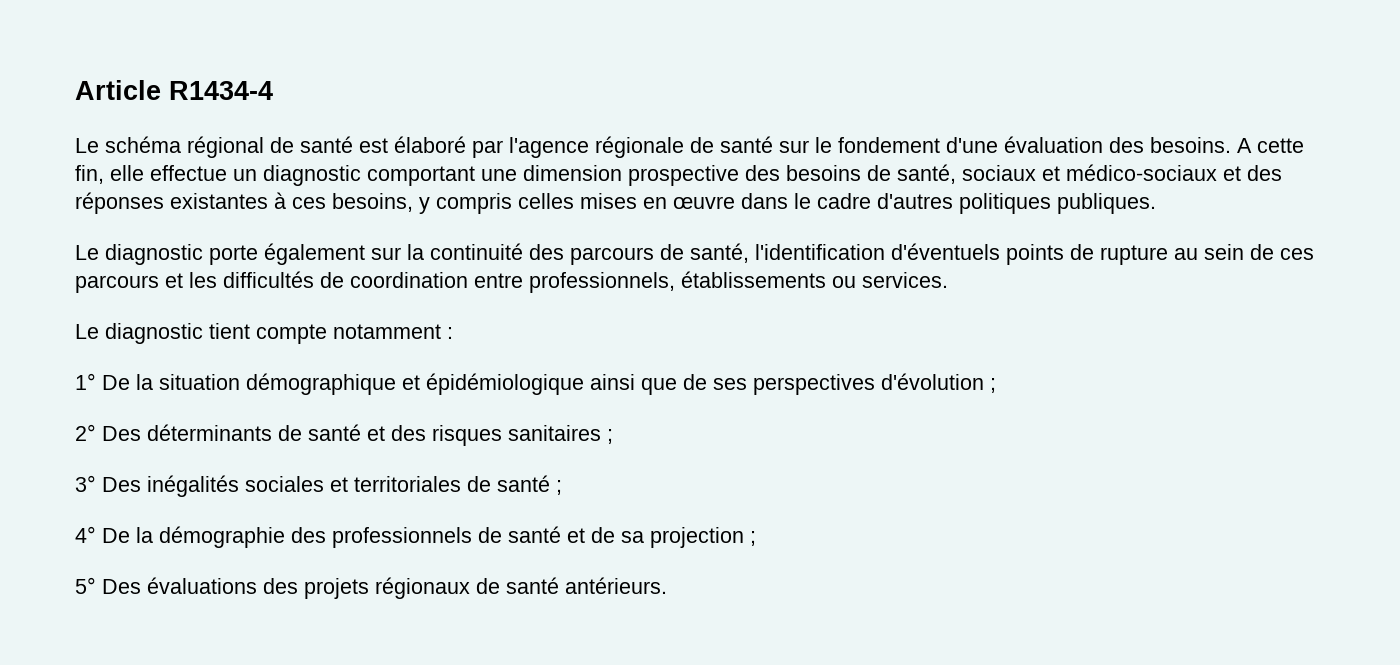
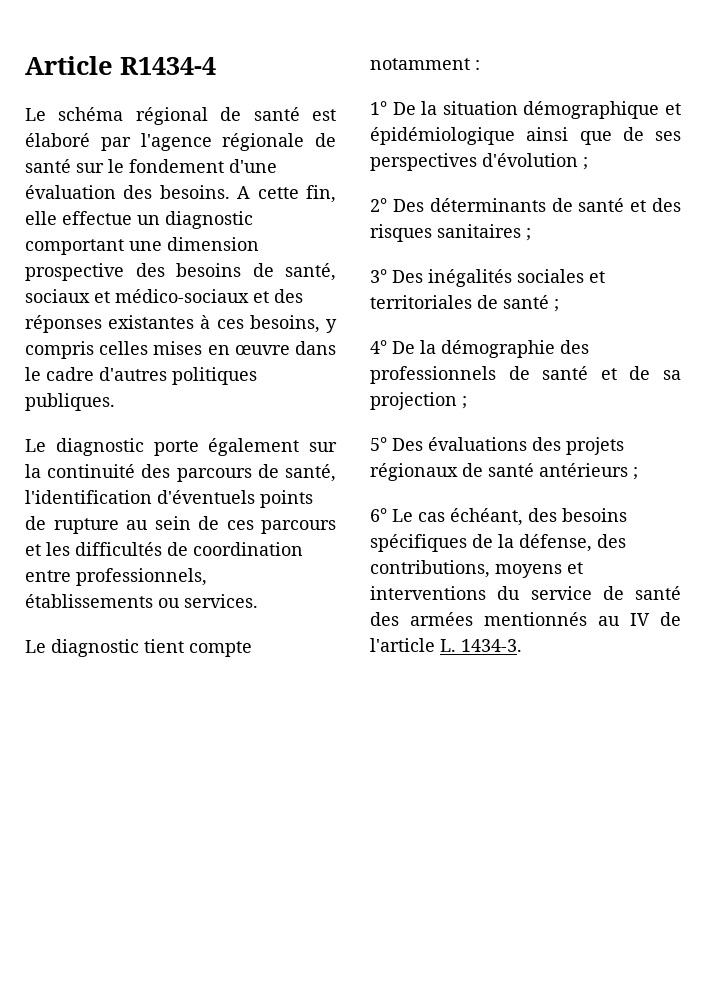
[565,577,667,594] antérieurs. -> [539,463,638,480] [370,508,627,526] [370,534,626,552] [370,560,583,578] [370,586,681,600] [370,612,681,626] [370,638,522,652] antérieurs ; // 6° Le cas échéant, des besoins spécifiques de la défense, des contributions, moyens et interventions du service de santé des armées mentionnés au IV de l'article L. 1434-3.

